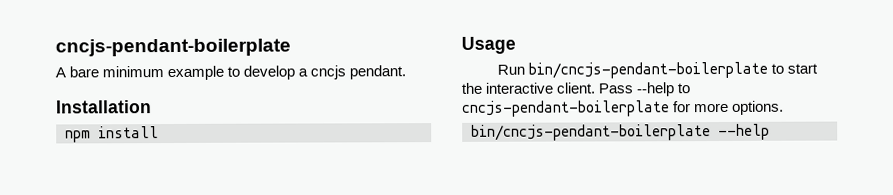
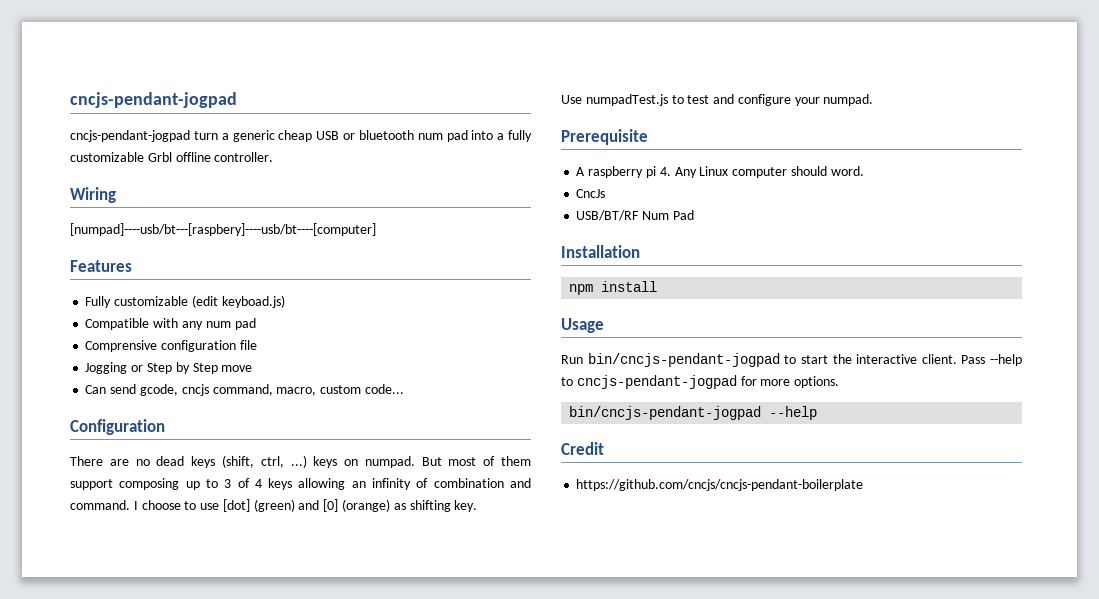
[55,38,291,57] [55,65,407,81] cncjs-pendant-boilerplate // A bare minimum example to develop a cncjs pendant. -> [70,92,237,108] [70,130,532,142] [70,152,274,162] [70,187,116,203] [70,223,376,236] [70,260,132,272] [85,295,285,308] [85,318,256,330] [85,340,257,352] [85,362,253,374] [85,384,404,396] [70,419,165,435] [70,455,531,468] [70,478,532,490] [70,499,478,512] [561,94,874,106] [561,129,648,145] [576,166,864,178] [576,189,606,198] [576,210,694,221] cncjs-pendant-jogpad // cncjs-pendant-jogpad turn a generic cheap USB or bluetooth num pad into a fully customizable Grbl offline controller. // Wiring // [numpad]----usb/bt---[raspbery]----usb/bt----[computer] // Features // Fully customizable (edit keyboad.js) // Compatible with any num pad // Comprensive configuration file // Jogging or Step by Step move // Can send gcode, cncjs command, macro, custom code... // Configuration // There are no dead keys (shift, ctrl, ...) keys on numpad. But most of them support composing up to 3 of 4 keys allowing an infinity of combination and command. I choose to use [dot] (green) and [0] (orange) as shifting key. // Use numpadTest.js to test and configure your numpad. // Prerequisite // A raspberry pi 4. Any Linux computer should word. // CncJs // USB/BT/RF Num Pad
[527,61,768,79] bin/cncjs-pendant-boilerplate -> [587,353,780,367] bin/cncjs-pendant-jogpad
[462,100,670,117] cncjs-pendant-boilerplate -> [576,375,737,389] cncjs-pendant-jogpad
[471,123,770,141] bin/cncjs-pendant-boilerplate --help -> [569,406,818,420] [561,442,604,455] [576,479,864,491] bin/cncjs-pendant-jogpad --help // Credit // https://github.com/cncjs/cncjs-pendant-boilerplate

